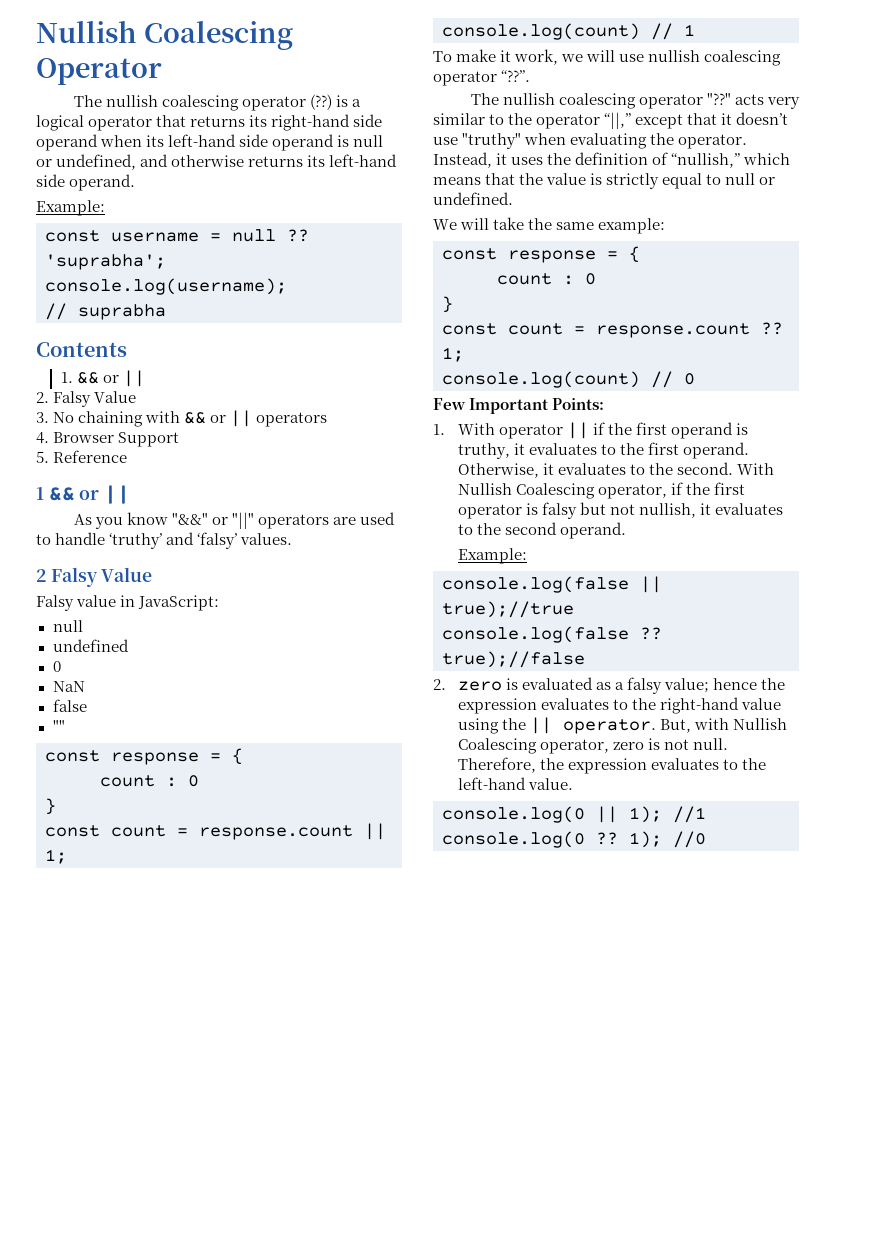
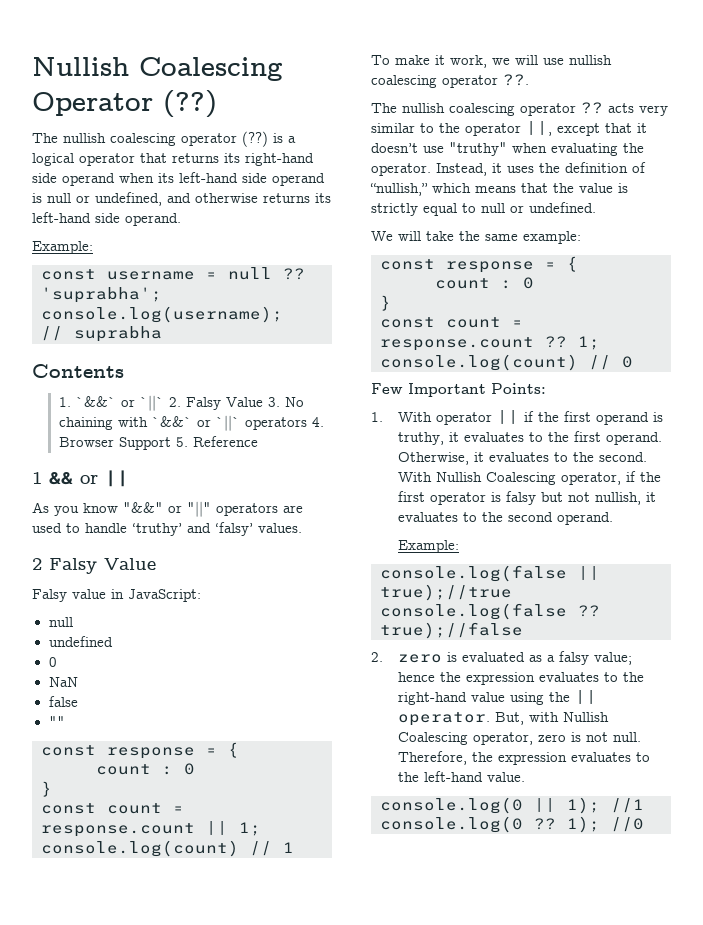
(162, 71) none -> [163,90,217,118] (??)
[76,370,145,387] && or || // -> [75,395,164,411] `&&` or `||`
(137, 397) // -> (263, 402) none
[184,410,328,427] && or || operators // -> [151,415,307,431] `&&` or `||` operators
(180, 439) // -> (171, 443) none
[501,70,531,82] [470,93,731,109] “??”. // The nullish coalescing operator "??" -> [503,74,529,86] [371,102,603,116] ??. // The nullish coalescing operator ??
[604,112,632,129] “||,” -> [526,121,552,136] ||,

